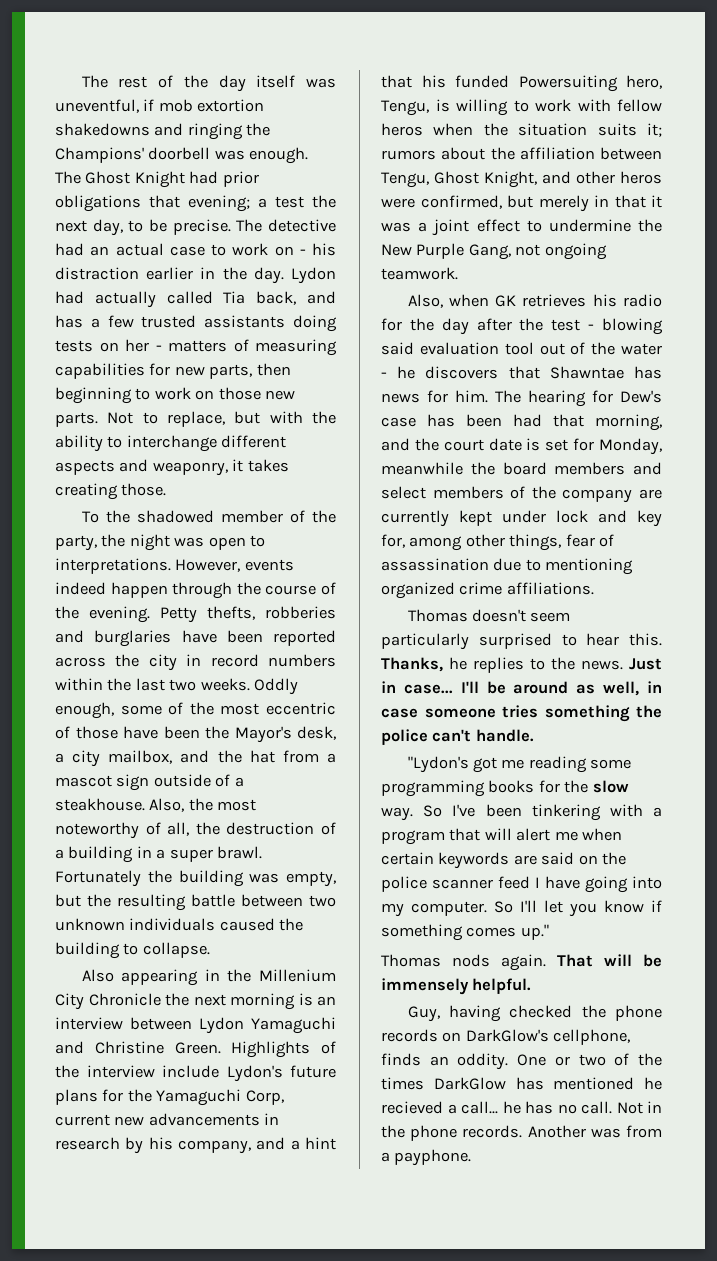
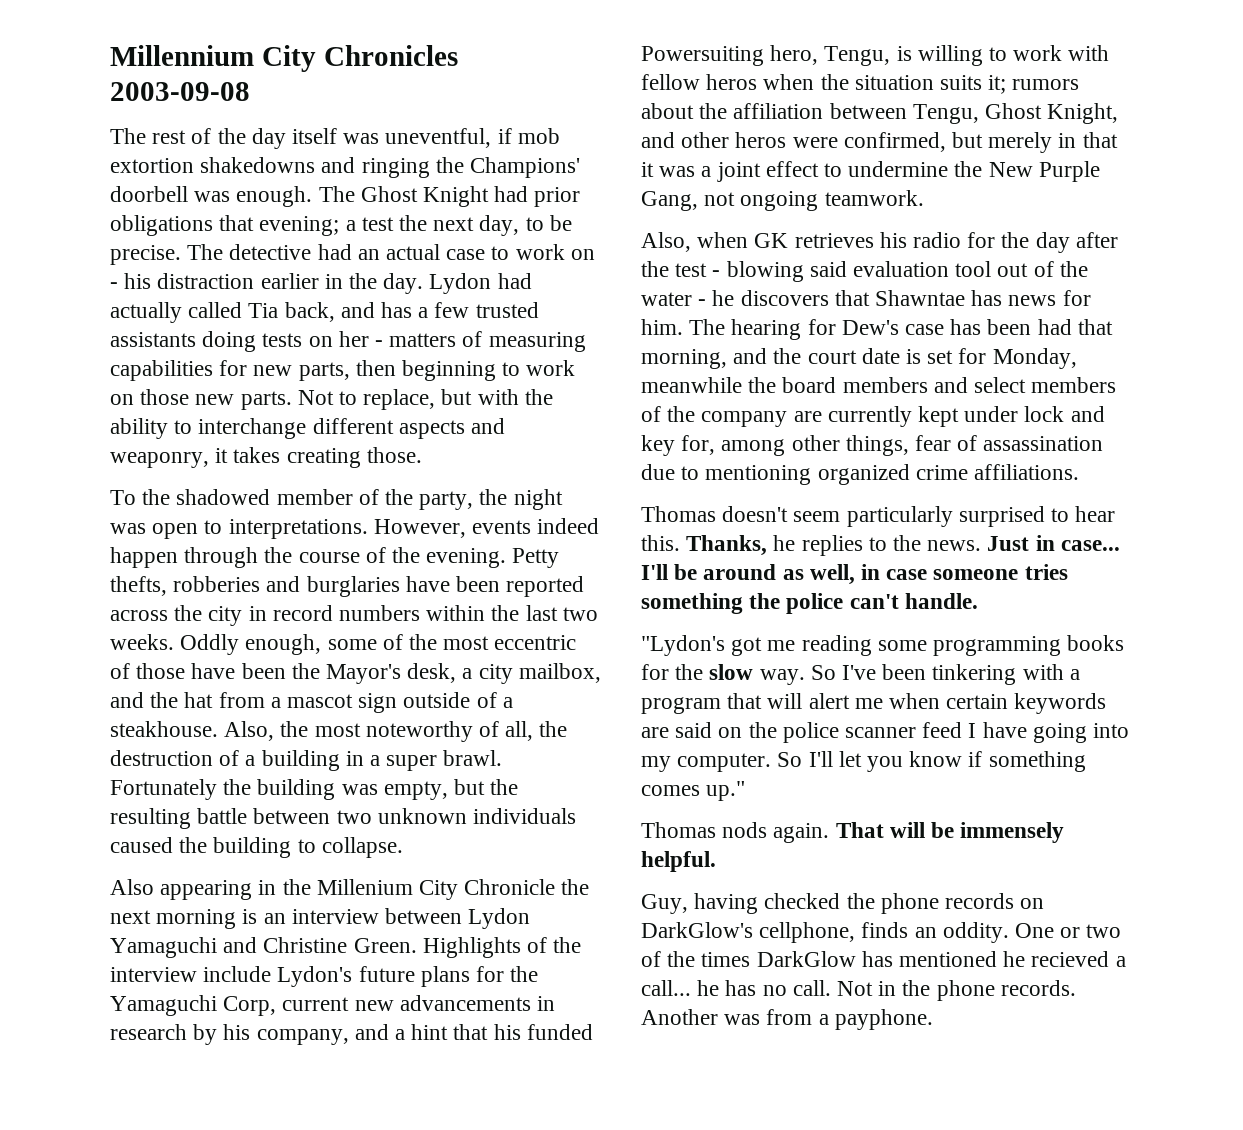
(81, 81) none -> [110,45,458,72] [110,82,250,101] Millennium City Chronicles 2003-09-08 //

